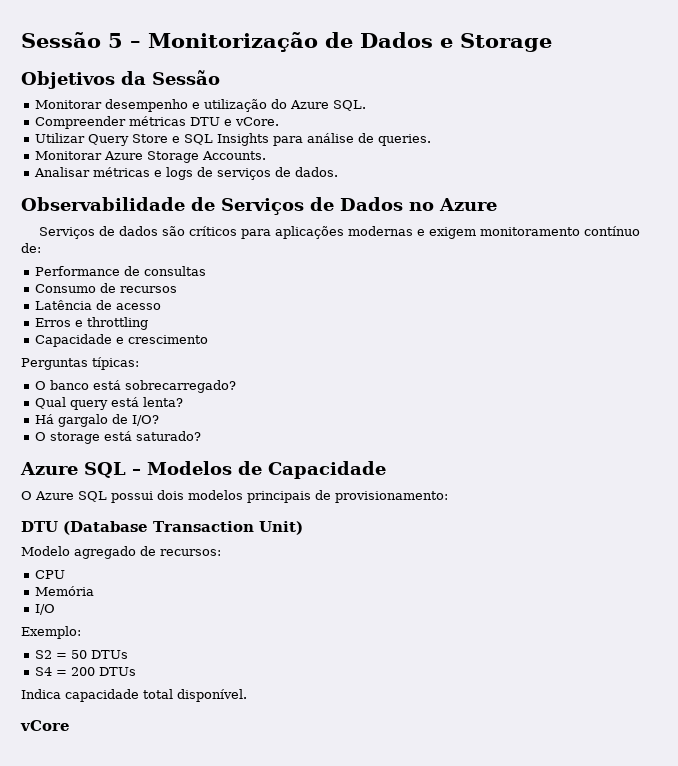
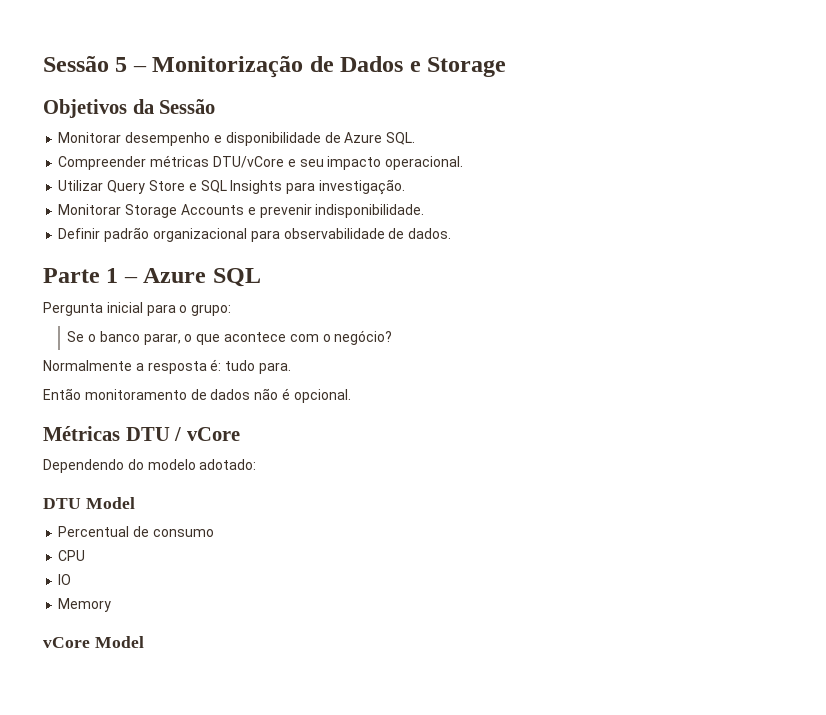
[204,99,288,112] utilização do -> [225,132,341,146] disponibilidade de
[190,117,280,126] DTU e vCore. -> [212,156,464,170] DTU/vCore e seu impacto operacional.
[307,133,432,146] [35,151,267,163] [34,167,339,180] [21,197,497,215] [39,226,641,239] [21,243,41,253] [35,266,207,276] [35,283,178,293] [35,300,162,310] [35,317,149,330] [35,334,209,347] [21,357,139,370] [35,380,237,393] [35,397,184,410] [35,414,160,427] [35,431,202,444] [20,461,386,479] [21,490,448,503] [21,521,303,535] [21,546,221,559] [35,570,66,579] [35,586,95,596] [35,604,56,615] [21,626,81,639] [35,650,129,659] [35,667,137,676] [21,689,247,702] [20,720,70,731] análise de queries. // Monitorar Azure Storage Accounts. // Analisar métricas e logs de serviços de dados. // Observabilidade de Serviços de Dados no Azure // Serviços de dados são críticos para aplicações modernas e exigem monitoramento contínuo de: // Performance de consultas // Consumo de recursos // Latência de acesso // Erros e throttling // Capacidade e crescimento // Perguntas típicas: // O banco está sobrecarregado? // Qual query está lenta? // Há gargalo de I/O? // O storage está saturado? // Azure SQL – Modelos de Capacidade // O Azure SQL possui dois modelos principais de provisionamento: // DTU (Database Transaction Unit) // Modelo agregado de recursos: // CPU // Memória // I/O // Exemplo: // S2 = 50 DTUs // S4 = 200 DTUs // Indica capacidade total disponível. // vCore -> [318,179,405,195] [58,204,425,218] [58,227,452,242] [43,268,261,287] [43,302,232,316] [67,330,393,345] [43,359,291,374] [43,388,351,403] [43,426,240,441] [43,459,257,473] [43,497,135,509] [58,526,214,537] [58,550,86,561] [58,574,72,585] [58,598,112,612] [43,636,144,648] investigação. // Monitorar Storage Accounts e prevenir indisponibilidade. // Definir padrão organizacional para observabilidade de dados. // Parte 1 – Azure SQL // Pergunta inicial para o grupo: // Se o banco parar, o que acontece com o negócio? // Normalmente a resposta é: tudo para. // Então monitoramento de dados não é opcional. // Métricas DTU / vCore // Dependendo do modelo adotado: // DTU Model // Percentual de consumo // CPU // IO // Memory // vCore Model

